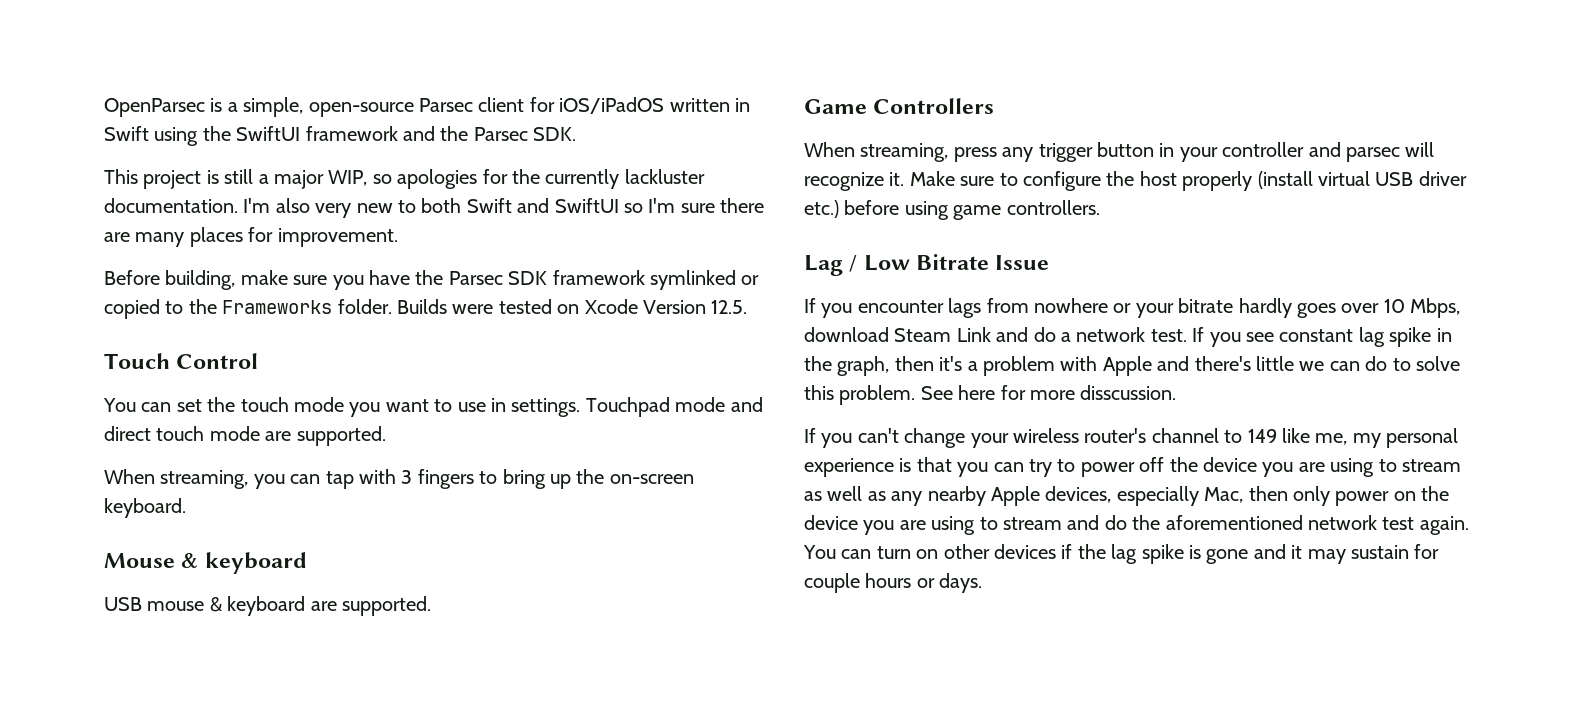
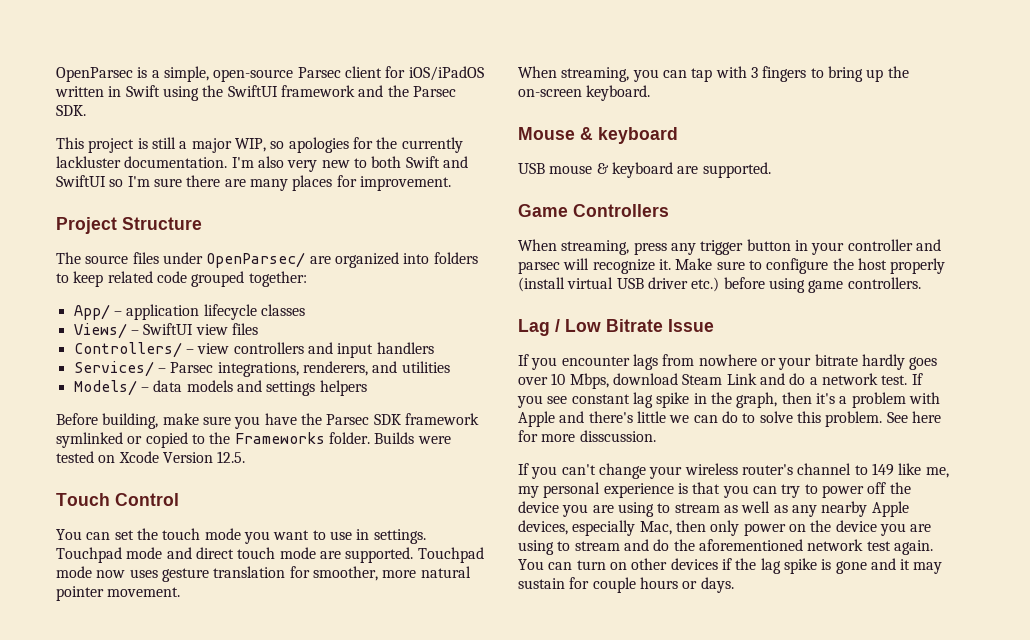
(398, 237) none -> [56,217,202,234] [56,252,478,268] [56,271,307,287] [73,304,305,320] [73,323,258,339] [73,342,434,358] [73,361,450,377] [73,380,367,396] // Project Structure // The source files under OpenParsec/ are organized into folders to keep related code grouped together: // App/ – application lifecycle classes // Views/ – SwiftUI view files // Controllers/ – view controllers and input handlers // Services/ – Parsec integrations, renderers, and utilities // Models/ – data models and settings helpers
(386, 436) none -> [417,547,484,563] [56,566,471,582] [56,586,181,601] Touchpad mode now uses gesture translation for smoother, more natural pointer movement.

